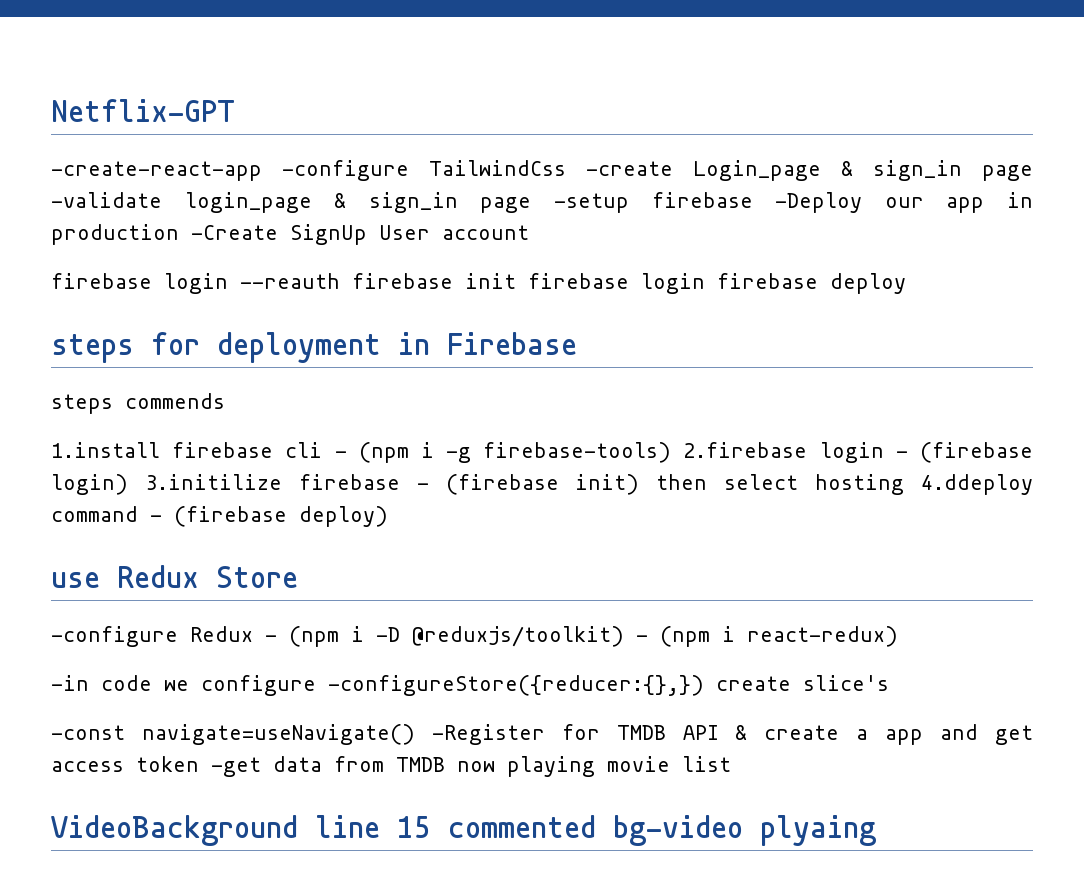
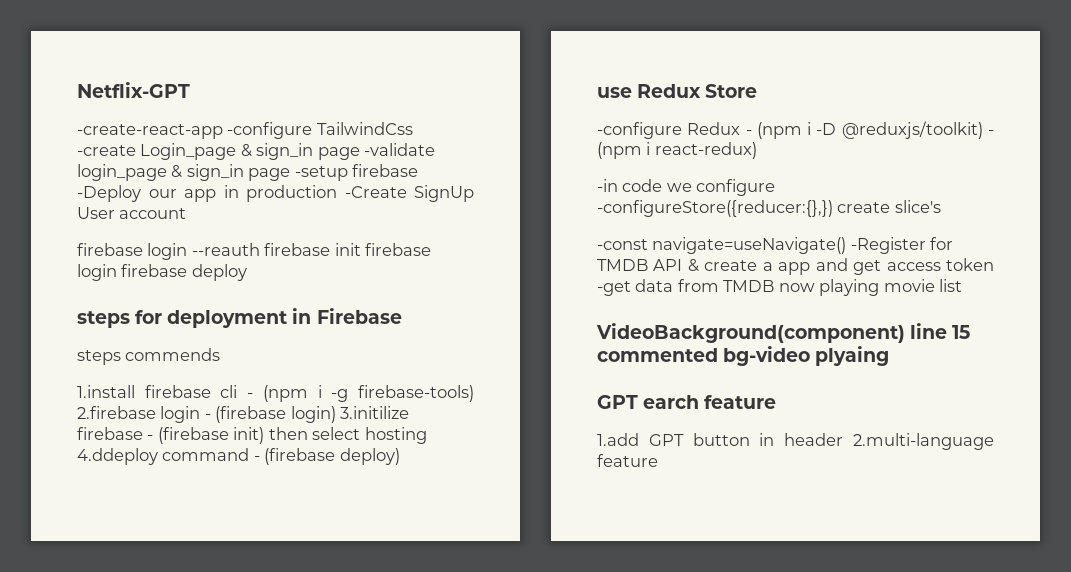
[51,815,298,846] VideoBackground -> [596,323,905,343] VideoBackground(component)
(876, 830) none -> [597,395,777,409] [597,433,994,450] [597,454,658,467] // GPT earch feature // 1.add GPT button in header 2.multi-language feature

